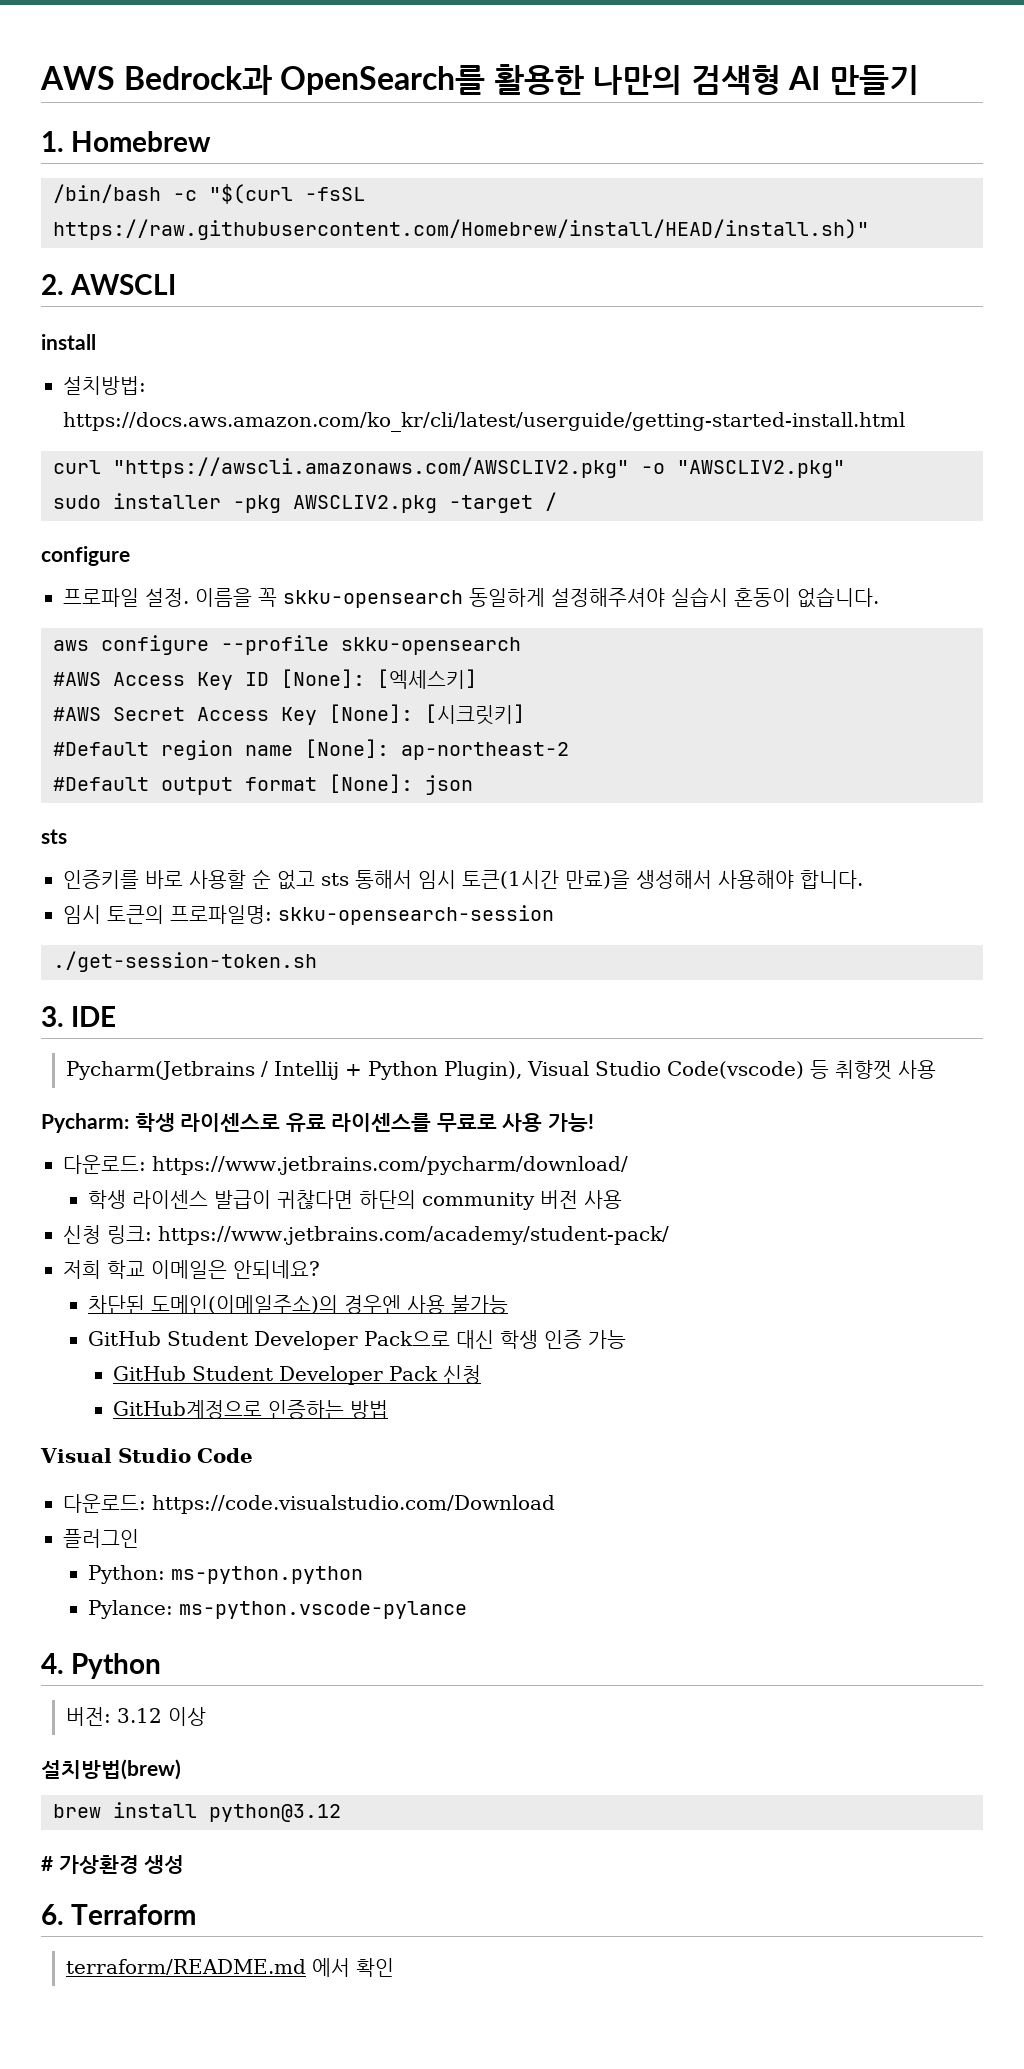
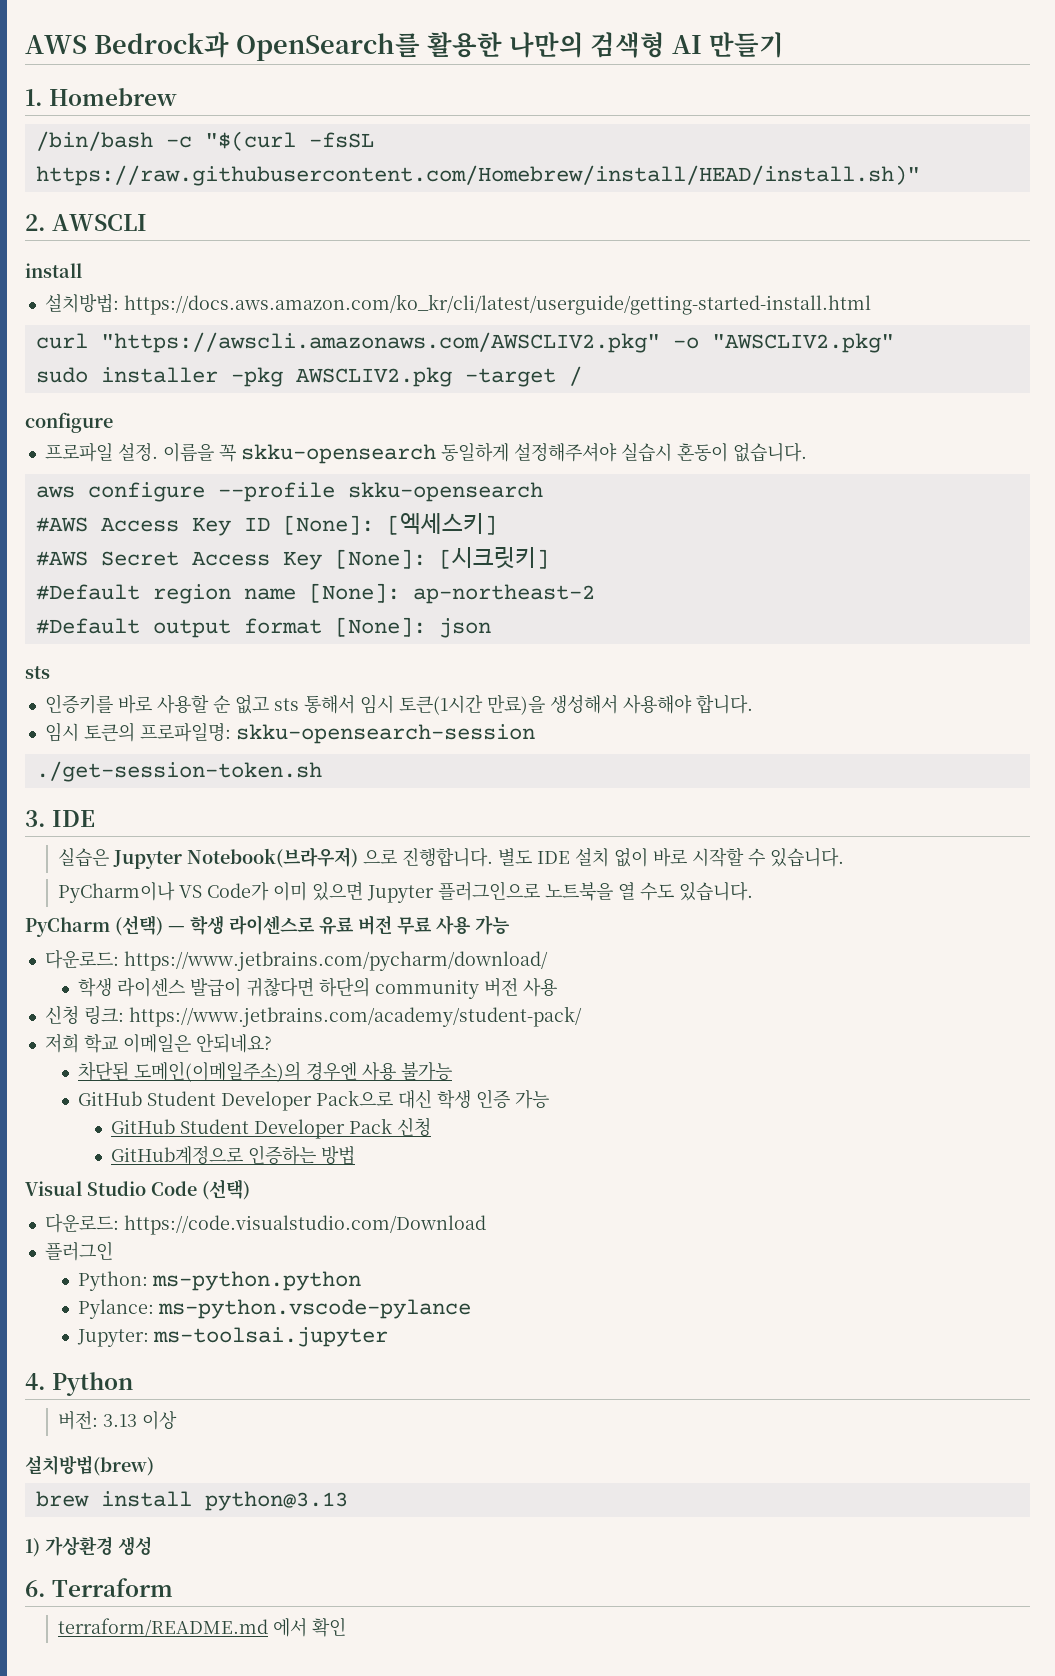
[65,1060,936,1080] [41,1113,594,1133] Pycharm(Jetbrains / Intellij + Python Plugin), Visual Studio Code(vscode) 등 취향껏 사용 // Pycharm: 학생 라이센스로 유료 라이센스를 무료로 사용 가능! -> [58,847,845,869] [58,881,754,903] [25,915,510,937] 실습은 Jupyter Notebook(브라우저) 으로 진행합니다. 별도 IDE 설치 없이 바로 시작할 수 있습니다. // PyCharm이나 VS Code가 이미 있으면 Jupyter 플러그인으로 노트북을 열 수도 있습니다. // PyCharm (선택) — 학생 라이센스로 유료 버전 무료 사용 가능
(253, 1455) none -> [202,1179,250,1200] (선택)
(467, 1610) none -> [77,1327,389,1347] // Jupyter: ms-toolsai.jupyter
[116,1708,162,1723] 3.12 -> [103,1414,138,1427] 3.13
[209,1804,341,1822] [41,1856,53,1871] python@3.12 // # -> [204,1491,348,1511] [25,1538,40,1557] python@3.13 // 1)

